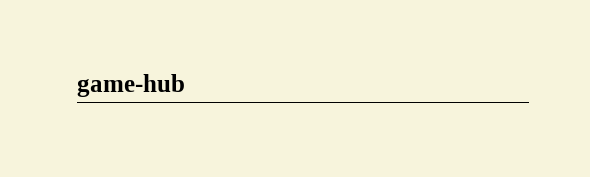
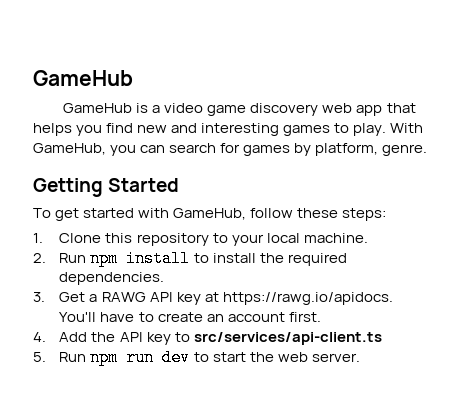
[77,74,185,97] game-hub -> [33,70,133,86] [63,103,416,116] [33,123,424,136] [33,143,428,156] [33,178,180,197] [33,208,387,221] [33,233,368,246] [33,250,347,267] [59,272,165,285] [33,292,393,305] [59,312,321,322] [33,332,382,345] [33,349,360,366] GameHub // GameHub is a video game discovery web app that helps you find new and interesting games to play. With GameHub, you can search for games by platform, genre. // Getting Started // To get started with GameHub, follow these steps: // 1. Clone this repository to your local machine. // 2. Run npm install to install the required dependencies. // 3. Get a RAWG API key at https://rawg.io/apidocs. You'll have to create an account first. // 4. Add the API key to src/services/api-client.ts // 5. Run npm run dev to start the web server.

